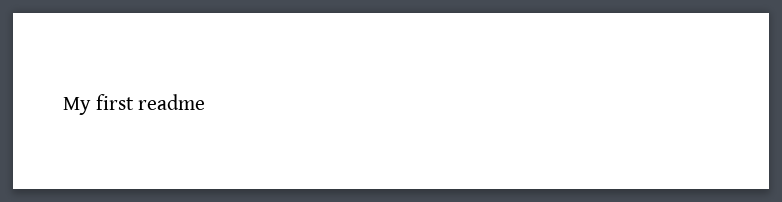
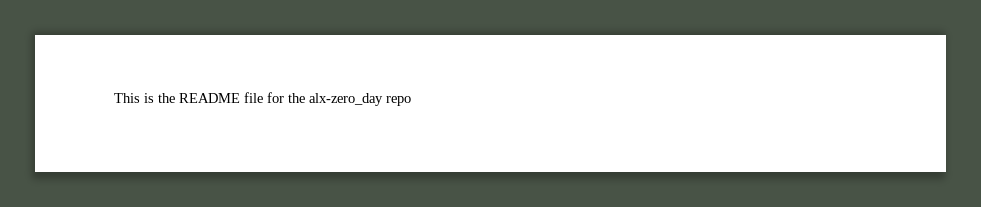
[63,94,206,115] My first readme -> [114,92,411,106] This is the README file for the alx-zero_day repo

